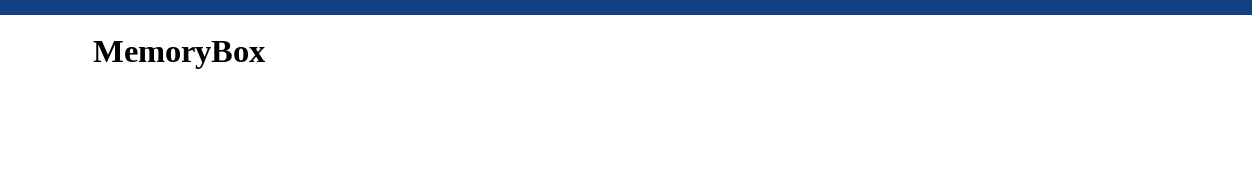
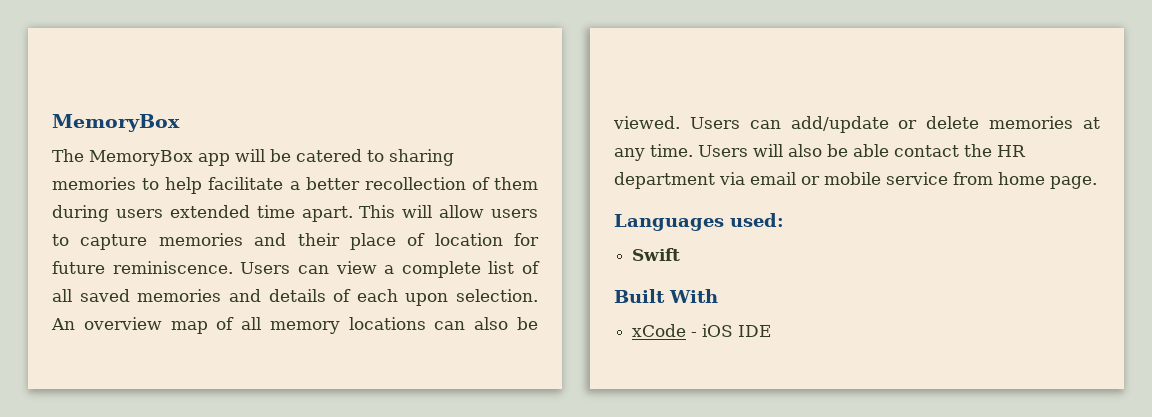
[93,41,266,69] MemoryBox -> [52,114,180,132] [52,149,454,166] [52,177,538,194] [52,205,538,222] [52,233,539,250] [52,261,540,278] [52,289,538,306] [51,317,538,334] [613,116,1100,133] [614,144,1026,161] [614,172,1097,189] [614,213,784,231] [632,248,681,261] [614,289,718,303] [632,324,772,337] MemoryBox // The MemoryBox app will be catered to sharing memories to help facilitate a better recollection of them during users extended time apart. This will allow users to capture memories and their place of location for future reminiscence. Users can view a complete list of all saved memories and details of each upon selection. An overview map of all memory locations can also be viewed. Users can add/update or delete memories at any time. Users will also be able contact the HR department via email or mobile service from home page. // Languages used: // Swift // Built With // xCode - iOS IDE

